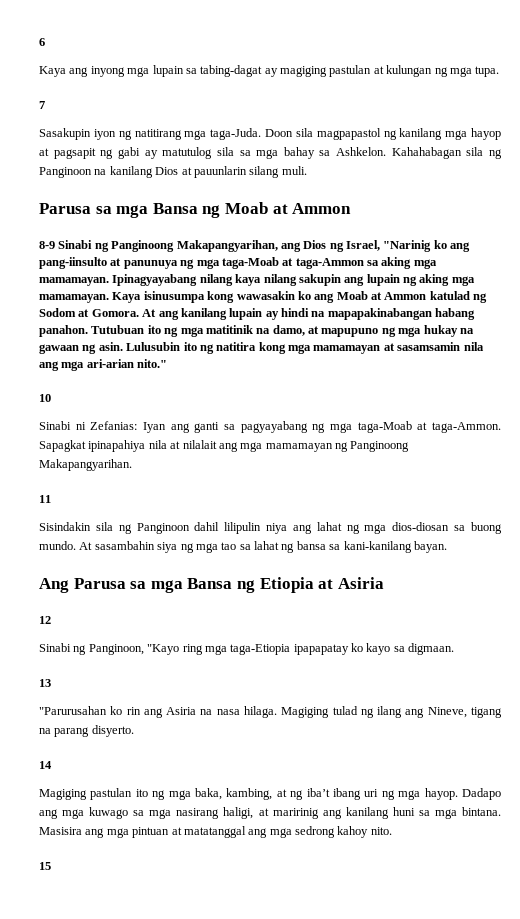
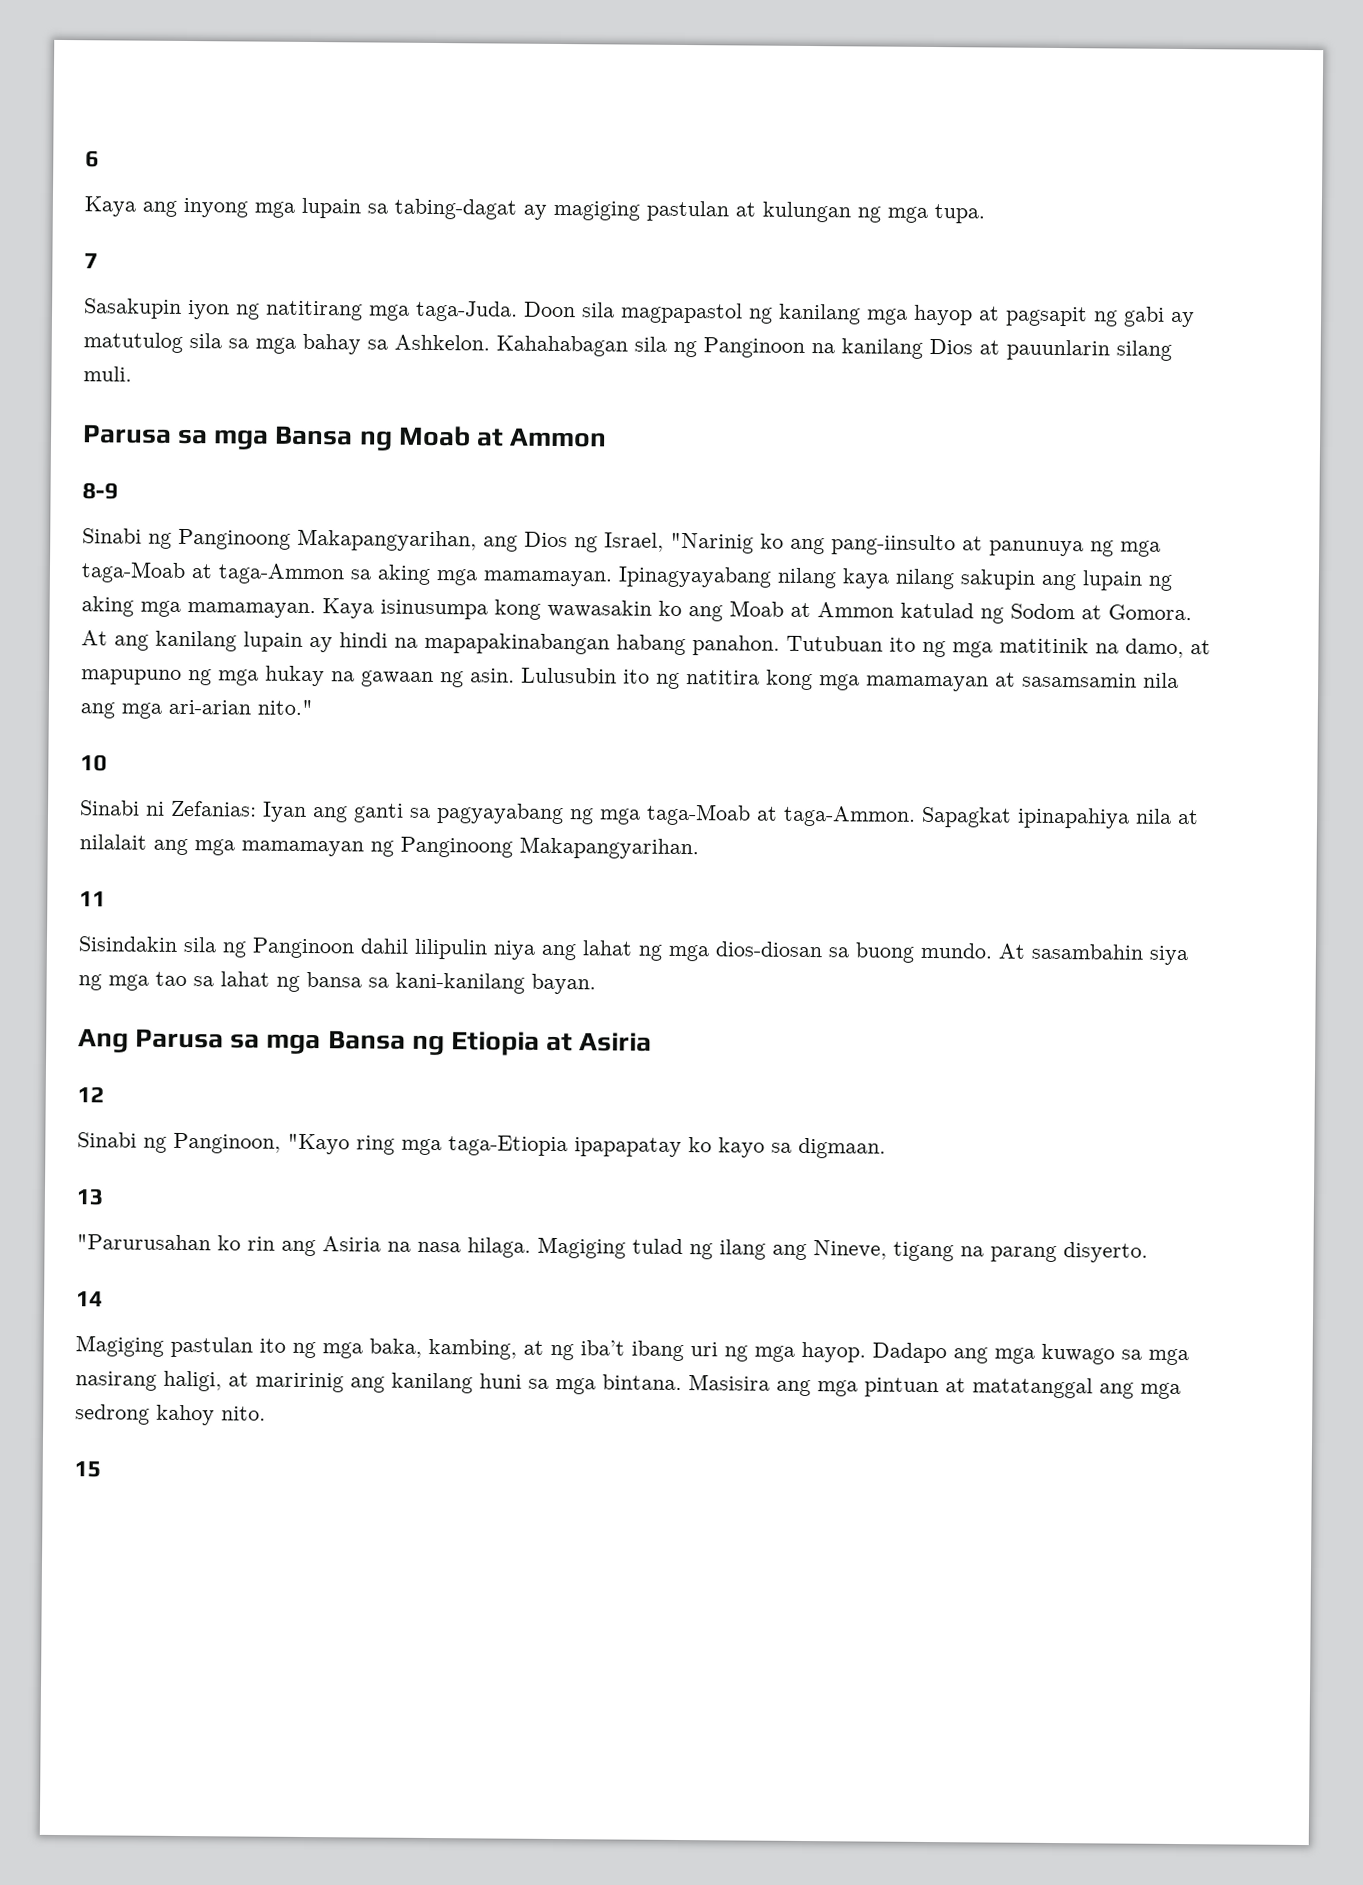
(55, 245) none -> (118, 491) //

